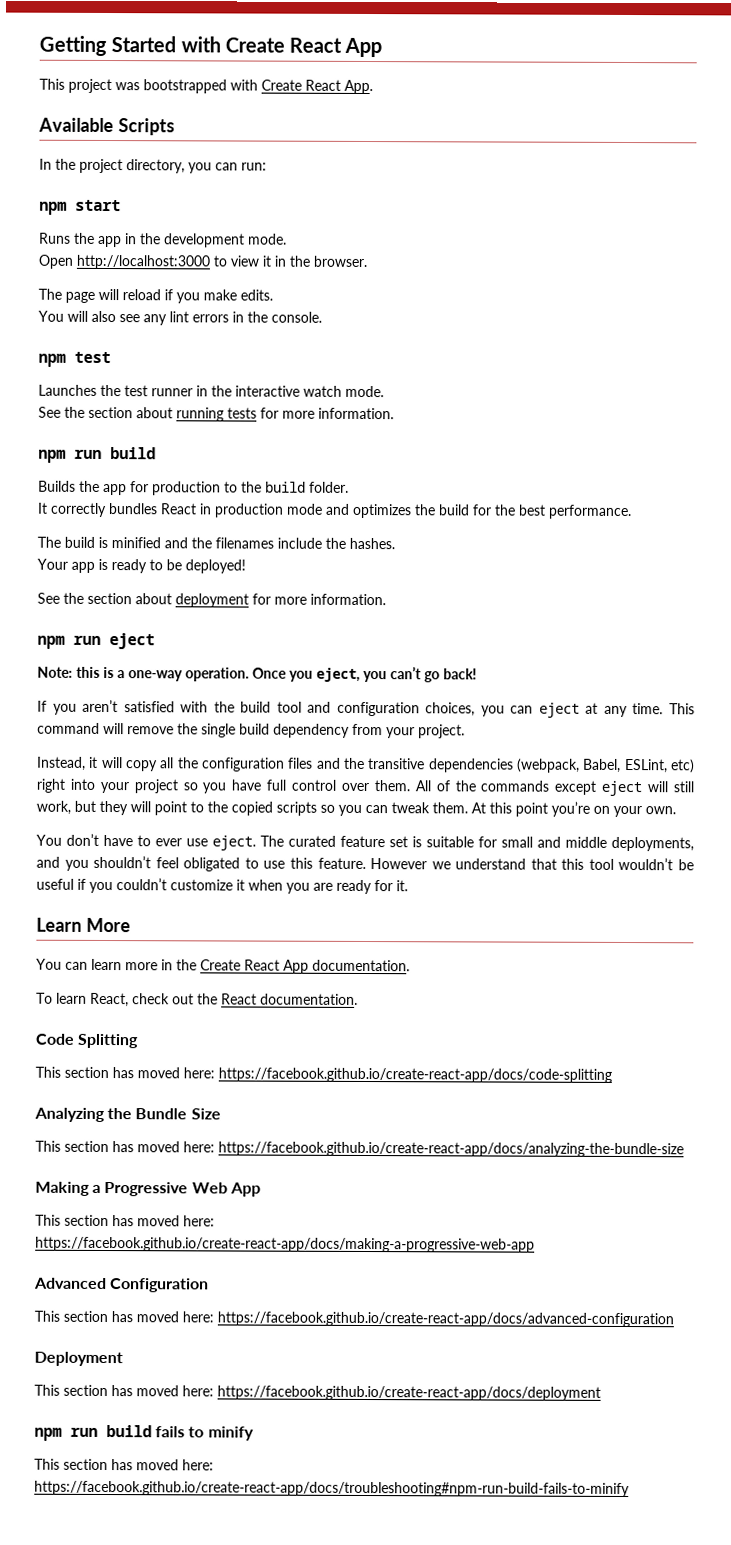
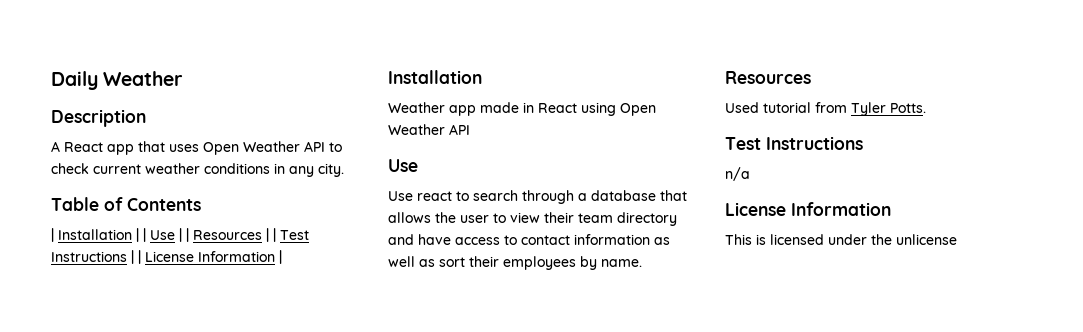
[39,35,383,58] [39,78,373,95] [38,117,175,136] [39,158,267,174] [39,199,121,215] [39,232,287,248] [38,254,367,270] [38,288,273,304] [38,310,322,326] [38,351,111,367] [38,384,384,398] [38,406,394,422] [38,447,156,463] [38,480,349,496] [37,502,632,520] [37,536,395,550] [37,558,246,574] [37,592,386,608] [37,633,155,650] [37,666,477,683] [37,699,695,718] [37,722,465,739] [37,756,696,774] [36,778,695,797] [36,800,676,818] [36,833,694,852] [36,855,694,872] [36,878,408,895] [36,917,131,933] [36,958,410,974] [36,992,358,1008] [35,1033,139,1049] [35,1066,612,1083] [34,1107,221,1123] [35,1140,684,1158] [35,1181,261,1197] [35,1214,215,1227] [35,1236,535,1253] [34,1277,210,1293] [34,1310,674,1328] [34,1351,123,1367] [34,1384,601,1401] [34,1425,254,1441] [34,1458,214,1471] [34,1480,630,1498] Getting Started with Create React App // This project was bootstrapped with Create React App. // Available Scripts // In the project directory, you can run: // npm start // Runs the app in the development mode. // Open http://localhost:3000 to view it in the browser. // The page will reload if you make edits. // You will also see any lint errors in the console. // npm test // Launches the test runner in the interactive watch mode. // See the section about running tests for more information. // npm run build // Builds the app for production to the build folder. // It correctly bundles React in production mode and optimizes the build for the best performance. // The build is minified and the filenames include the hashes. // Your app is ready to be deployed! // See the section about deployment for more information. // npm run eject // Note: this is a one-way operation. Once you eject, you can’t go back! // If you aren’t satisfied with the build tool and configuration choices, you can eject at any time. This command will remove the single build dependency from your project. // Instead, it will copy all the configuration files and the transitive dependencies (webpack, Babel, ESLint, etc) right into your project so you have full control over them. All of the commands except eject will still work, but they will point to the copied scripts so you can tweak them. At this point you’re on your own. // You don’t have to ever use eject. The curated feature set is suitable for small and middle deployments, and you shouldn’t feel obligated to use this feature. However we understand that this tool wouldn’t be useful if you couldn’t customize it when you are ready for it. // Learn More // You can learn more in the Create React App documentation. // To learn React, check out the React documentation. // Code Splitting // This section has moved here: https://facebook.github.io/create-react-app/docs/code-splitting // Analyzing the Bundle Size // This section has moved here: https://facebook.github.io/create-react-app/docs/analyzing-the-bundle-size // Making a Progressive Web App // This section has moved here: https://facebook.github.io/create-react-app/docs/making-a-progressive-web-app // Advanced Configuration // This section has moved here: https://facebook.github.io/create-react-app/docs/advanced-configuration // Deployment // This section has moved here: https://facebook.github.io/create-react-app/docs/deployment // npm run build fails to minify // This section has moved here: https://facebook.github.io/create-react-app/docs/troubleshooting#npm-run-build-fails-to-minify -> [51,71,184,90] [51,109,146,127] [51,141,342,155] [51,163,344,177] [51,197,201,211] [51,228,309,242] [51,250,282,264] [388,70,482,84] [388,102,656,116] [388,124,470,135] [388,159,418,172] [388,190,687,204] [388,212,677,226] [388,234,670,245] [388,256,642,270] [725,71,811,84] [725,102,926,116] [725,136,863,150] [725,167,750,181] [725,202,891,216] [725,234,957,245] Daily Weather // Description // A React app that uses Open Weather API to check current weather conditions in any city. // Table of Contents // | Installation | | Use | | Resources | | Test Instructions | | License Information | // Installation // Weather app made in React using Open Weather API // Use // Use react to search through a database that allows the user to view their team directory and have access to contact information as well as sort their employees by name. // Resources // Used tutorial from Tyler Potts. // Test Instructions // n/a // License Information // This is licensed under the unlicense

